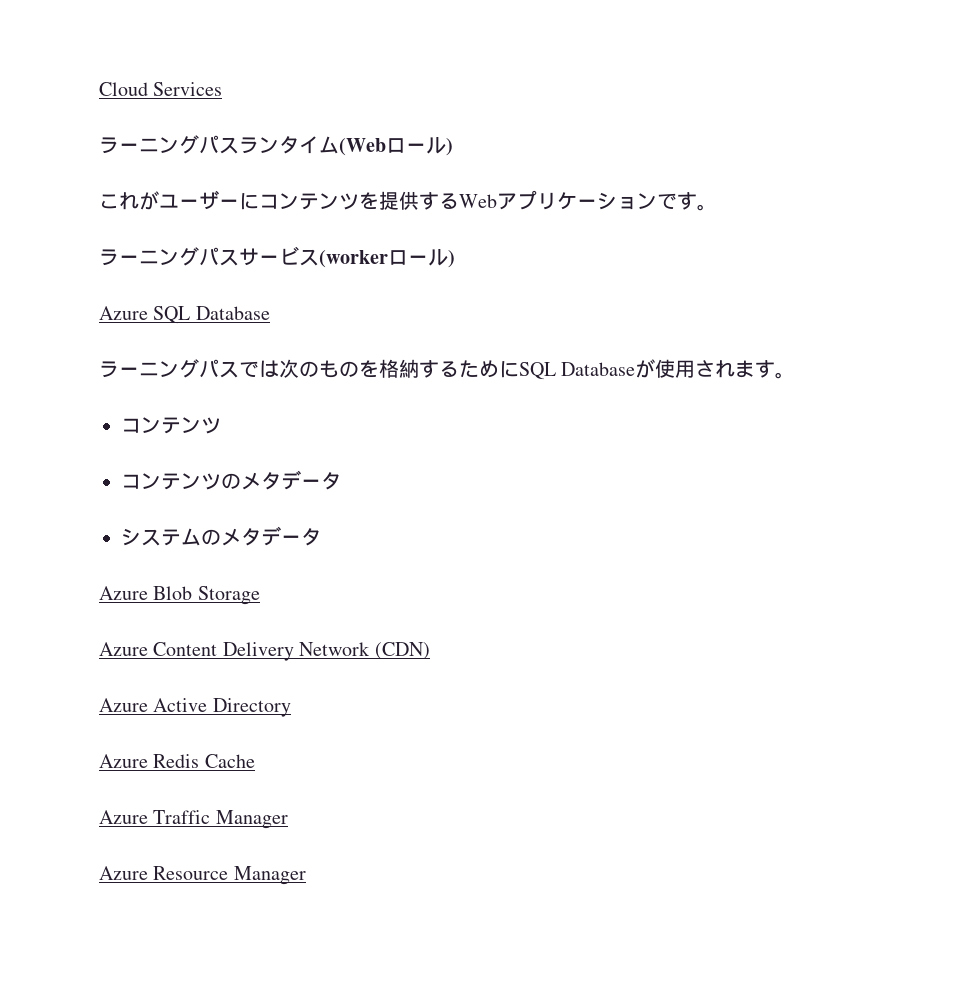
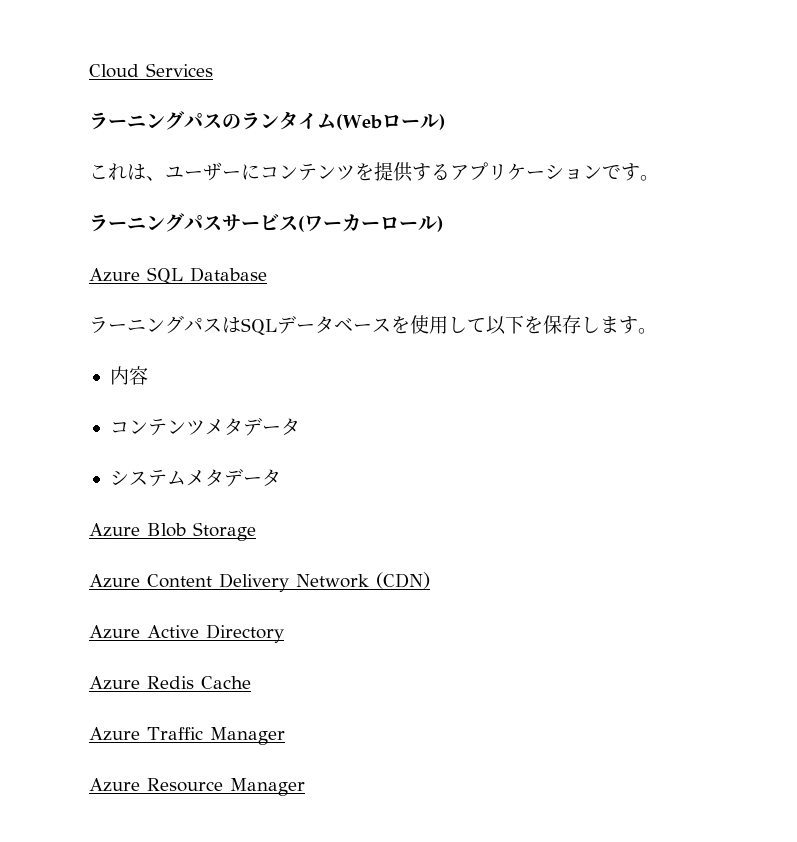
(239, 145) none -> [222,114,241,129] の
[139,191,159,210] が -> [127,164,165,181] は、
[459,194,497,208] Web -> (450, 172) none
[319,250,388,268] (worker -> [298,214,380,232] (ワーカー
[239,359,736,380] では次のものを格納するためにSQL Databaseが使用され -> [222,315,600,336] はSQLデータベースを使用して以下を保存し
[121,417,221,434] [121,473,241,490] // コンテンツ // コンテンツの -> [109,366,148,385] [109,419,205,436] // 内容 // コンテンツ
[201,529,221,545] の -> (186, 478) none

